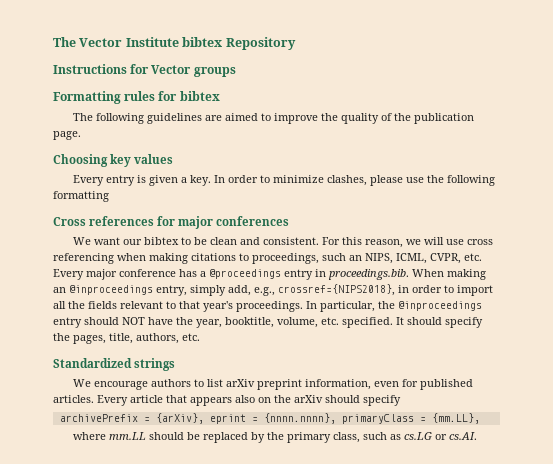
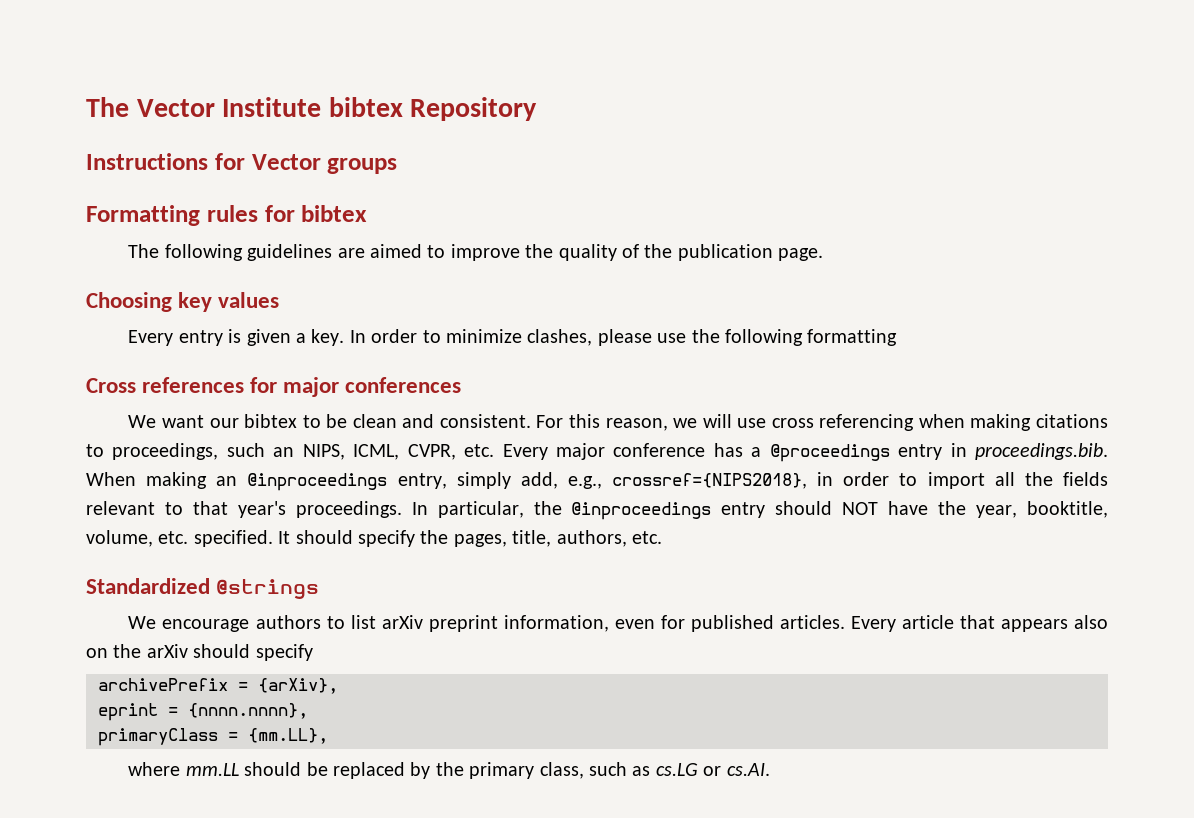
[134,358,176,371] strings -> [216,579,320,599] @strings
(204, 418) none -> (338, 686) //
(336, 418) none -> (308, 711) //

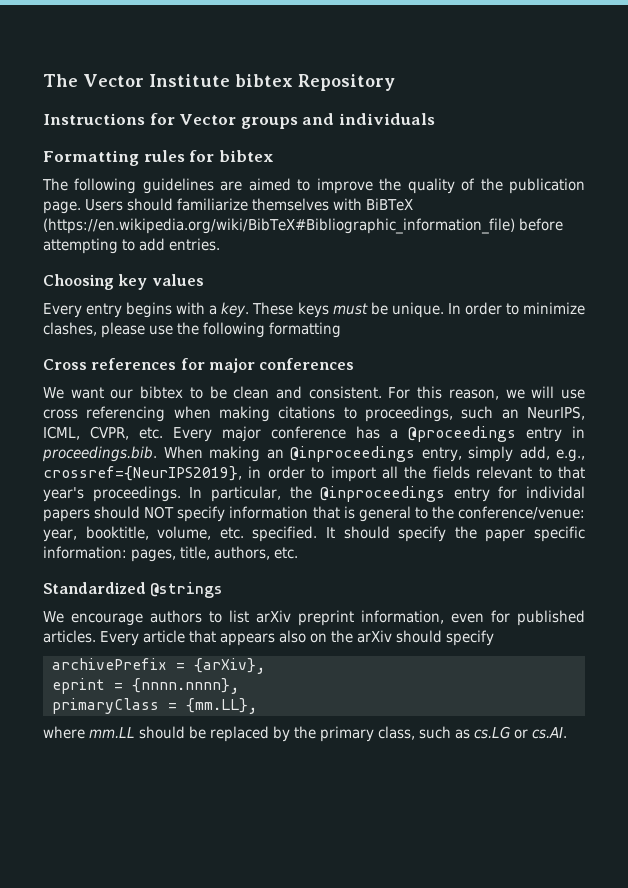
(398, 166) none -> [302,113,435,125] and individuals
(824, 254) none -> [85,198,413,211] [43,218,563,234] [43,238,220,254] Users should familiarize themselves with BiBTeX (https://en.wikipedia.org/wiki/BibTeX#Bibliographic_information_file) before attempting to add entries.
[228,329,345,346] is given a key. -> [126,302,444,318] begins with a key. These keys must be unique.
[302,444,345,460] NIPS, -> [527,406,585,420] NeurIPS,
[612,473,808,489] crossref={NIPS2018}, -> [43,466,242,481] crossref={NeurIPS2019},
[775,501,967,515] should NOT have the -> [498,486,585,499] [43,506,586,522] for individal papers should NOT specify information that is general to the conference/venue:
(449, 537) none -> [485,526,586,542] [43,546,127,559] paper specific information:

